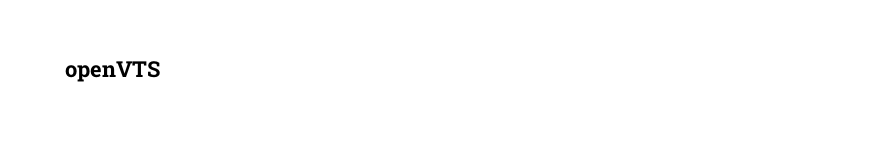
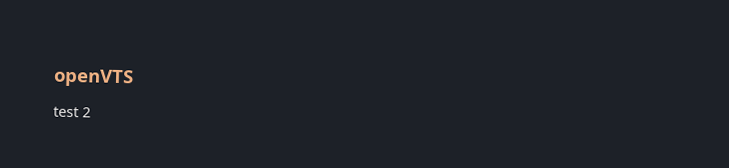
(160, 71) none -> [53,106,91,118] // test 2

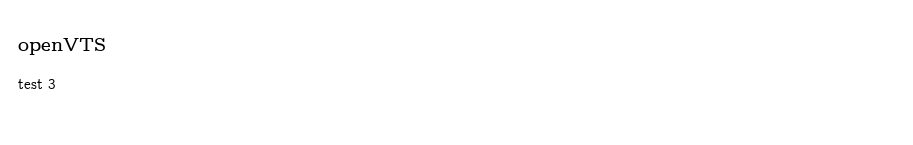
[82,107,91,118] 2 -> [48,79,56,89] 3

